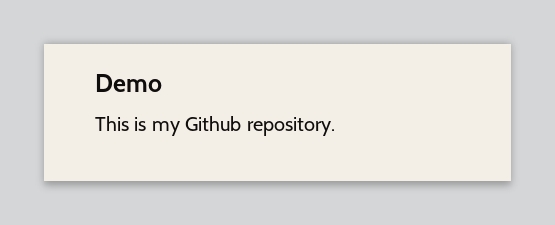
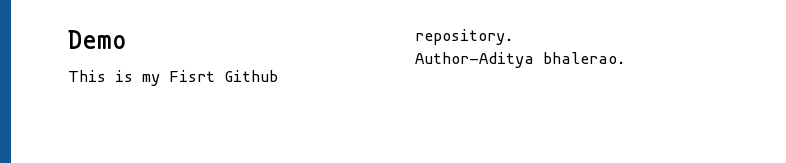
(180, 128) none -> [169,70,215,82] Fisrt
(335, 126) none -> [415,52,626,68] // Author-Aditya bhalerao.

